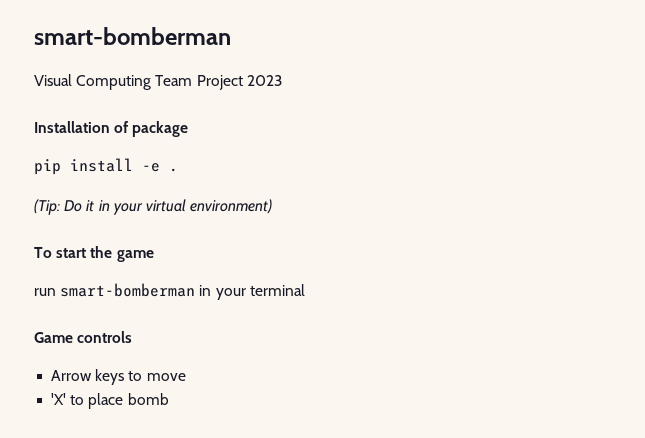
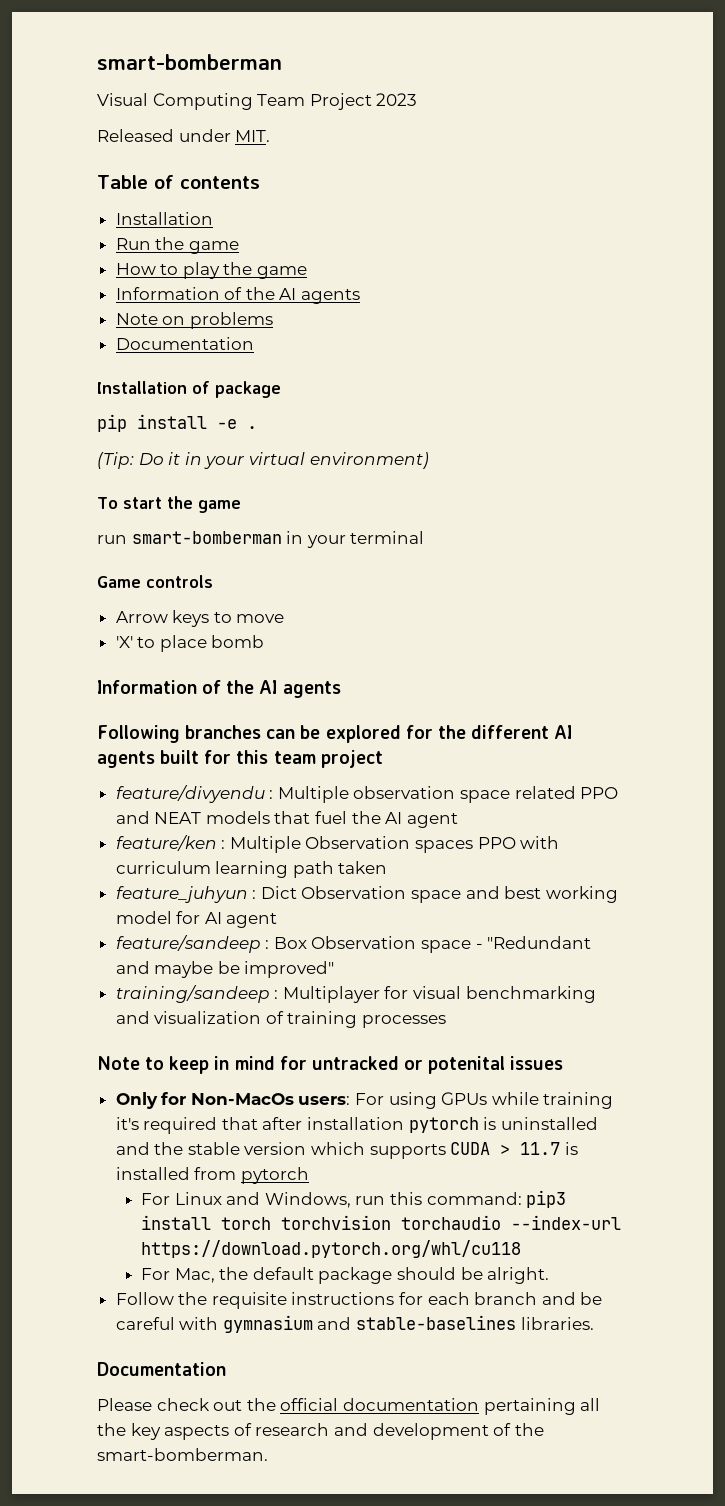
(282, 80) none -> [97,129,271,142] [97,175,260,189] [115,212,213,225] [115,237,239,254] [115,262,308,279] [115,287,361,304] [115,312,273,329] [115,337,254,350] // Released under MIT. // Table of contents // Installation // Run the game // How to play the game // Information of the AI agents // Note on problems // Documentation
(169, 399) none -> [97,680,341,698] [97,725,573,743] [97,750,383,768] [115,785,619,803] [115,811,458,828] [115,835,560,853] [115,861,388,878] [115,886,618,903] [115,911,278,928] [115,935,592,953] [115,961,335,978] [115,985,596,1003] [115,1011,447,1028] [97,1056,564,1074] [115,1092,614,1109] [115,1117,598,1134] [115,1142,578,1159] [115,1167,309,1184] [140,1190,567,1208] [140,1215,621,1230] [140,1240,521,1258] [140,1267,550,1284] [115,1292,603,1309] [115,1315,594,1333] [97,1362,226,1376] [97,1398,601,1415] [97,1423,544,1440] [97,1448,268,1461] // Information of the AI agents // Following branches can be explored for the different AI agents built for this team project // feature/divyendu : Multiple observation space related PPO and NEAT models that fuel the AI agent // feature/ken : Multiple Observation spaces PPO with curriculum learning path taken // feature_juhyun : Dict Observation space and best working model for AI agent // feature/sandeep : Box Observation space - "Redundant and maybe be improved" // training/sandeep : Multiplayer for visual benchmarking and visualization of training processes // Note to keep in mind for untracked or potenital issues // Only for Non-MacOs users: For using GPUs while training it's required that after installation pytorch is uninstalled and the stable version which supports CUDA > 11.7 is installed from pytorch // For Linux and Windows, run this command: pip3 install torch torchvision torchaudio --index-url https://download.pytorch.org/whl/cu118 // For Mac, the default package should be alright. // Follow the requisite instructions for each branch and be careful with gymnasium and stable-baselines libraries. // Documentation // Please check out the official documentation pertaining all the key aspects of research and development of the smart-bomberman.

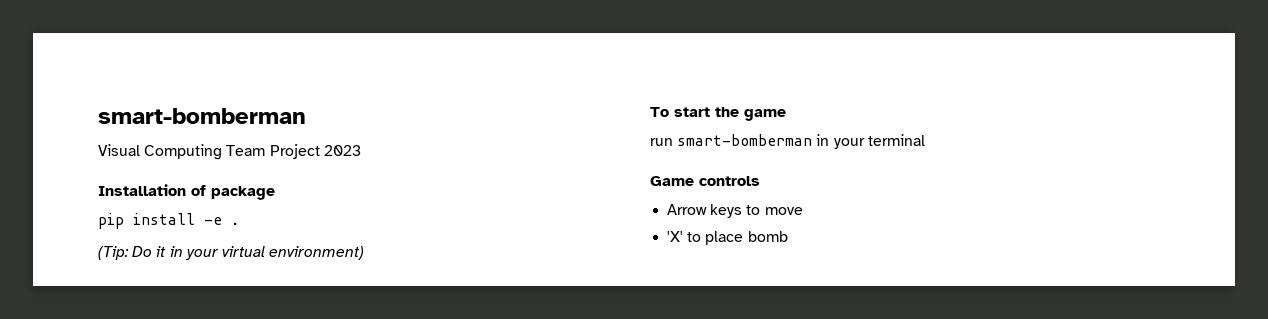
[97,129,271,142] [97,175,260,189] [115,212,213,225] [115,237,239,254] [115,262,308,279] [115,287,361,304] [115,312,273,329] [115,337,254,350] // Released under MIT. // Table of contents // Installation // Run the game // How to play the game // Information of the AI agents // Note on problems // Documentation -> (361, 150) none
[97,680,341,698] [97,725,573,743] [97,750,383,768] [115,785,619,803] [115,811,458,828] [115,835,560,853] [115,861,388,878] [115,886,618,903] [115,911,278,928] [115,935,592,953] [115,961,335,978] [115,985,596,1003] [115,1011,447,1028] [97,1056,564,1074] [115,1092,614,1109] [115,1117,598,1134] [115,1142,578,1159] [115,1167,309,1184] [140,1190,567,1208] [140,1215,621,1230] [140,1240,521,1258] [140,1267,550,1284] [115,1292,603,1309] [115,1315,594,1333] [97,1362,226,1376] [97,1398,601,1415] [97,1423,544,1440] [97,1448,268,1461] // Information of the AI agents // Following branches can be explored for the different AI agents built for this team project // feature/divyendu : Multiple observation space related PPO and NEAT models that fuel the AI agent // feature/ken : Multiple Observation spaces PPO with curriculum learning path taken // feature_juhyun : Dict Observation space and best working model for AI agent // feature/sandeep : Box Observation space - "Redundant and maybe be improved" // training/sandeep : Multiplayer for visual benchmarking and visualization of training processes // Note to keep in mind for untracked or potenital issues // Only for Non-MacOs users: For using GPUs while training it's required that after installation pytorch is uninstalled and the stable version which supports CUDA > 11.7 is installed from pytorch // For Linux and Windows, run this command: pip3 install torch torchvision torchaudio --index-url https://download.pytorch.org/whl/cu118 // For Mac, the default package should be alright. // Follow the requisite instructions for each branch and be careful with gymnasium and stable-baselines libraries. // Documentation // Please check out the official documentation pertaining all the key aspects of research and development of the smart-bomberman. -> (788, 236) none

